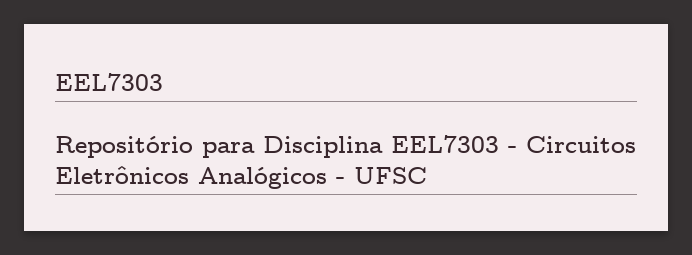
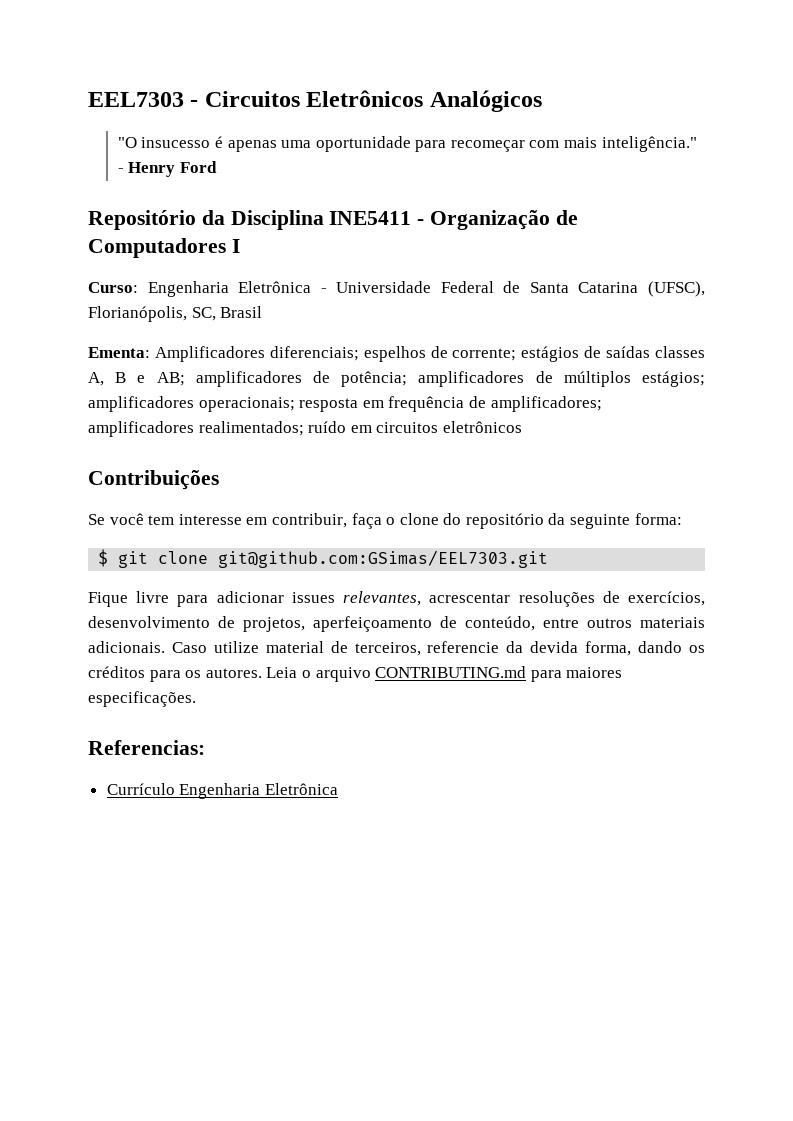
[55,73,163,91] [55,135,499,158] EEL7303 // Repositório para Disciplina EEL7303 -> [88,92,184,107] EEL7303
[336,167,427,184] - UFSC -> [117,136,697,152] [117,161,217,177] [88,210,578,230] [88,238,240,258] [88,281,705,297] [88,306,263,322] [88,346,705,362] [88,371,705,387] [88,396,602,412] [88,421,522,437] [88,470,219,490] [88,513,682,529] [98,549,549,568] [88,591,705,607] [88,616,705,632] [88,641,705,656] [88,666,623,682] [88,691,196,707] [88,740,205,755] [106,783,338,799] // "O insucesso é apenas uma oportunidade para recomeçar com mais inteligência." - Henry Ford // Repositório da Disciplina INE5411 - Organização de Computadores I // Curso: Engenharia Eletrônica - Universidade Federal de Santa Catarina (UFSC), Florianópolis, SC, Brasil // Ementa: Amplificadores diferenciais; espelhos de corrente; estágios de saídas classes A, B e AB; amplificadores de potência; amplificadores de múltiplos estágios; amplificadores operacionais; resposta em frequência de amplificadores; amplificadores realimentados; ruído em circuitos eletrônicos // Contribuições // Se você tem interesse em contribuir, faça o clone do repositório da seguinte forma: // $ git clone git@github.com:GSimas/EEL7303.git // Fique livre para adicionar issues relevantes, acrescentar resoluções de exercícios, desenvolvimento de projetos, aperfeiçoamento de conteúdo, entre outros materiais adicionais. Caso utilize material de terceiros, referencie da devida forma, dando os créditos para os autores. Leia o arquivo CONTRIBUTING.md para maiores especificações. // Referencias: // Currículo Engenharia Eletrônica

